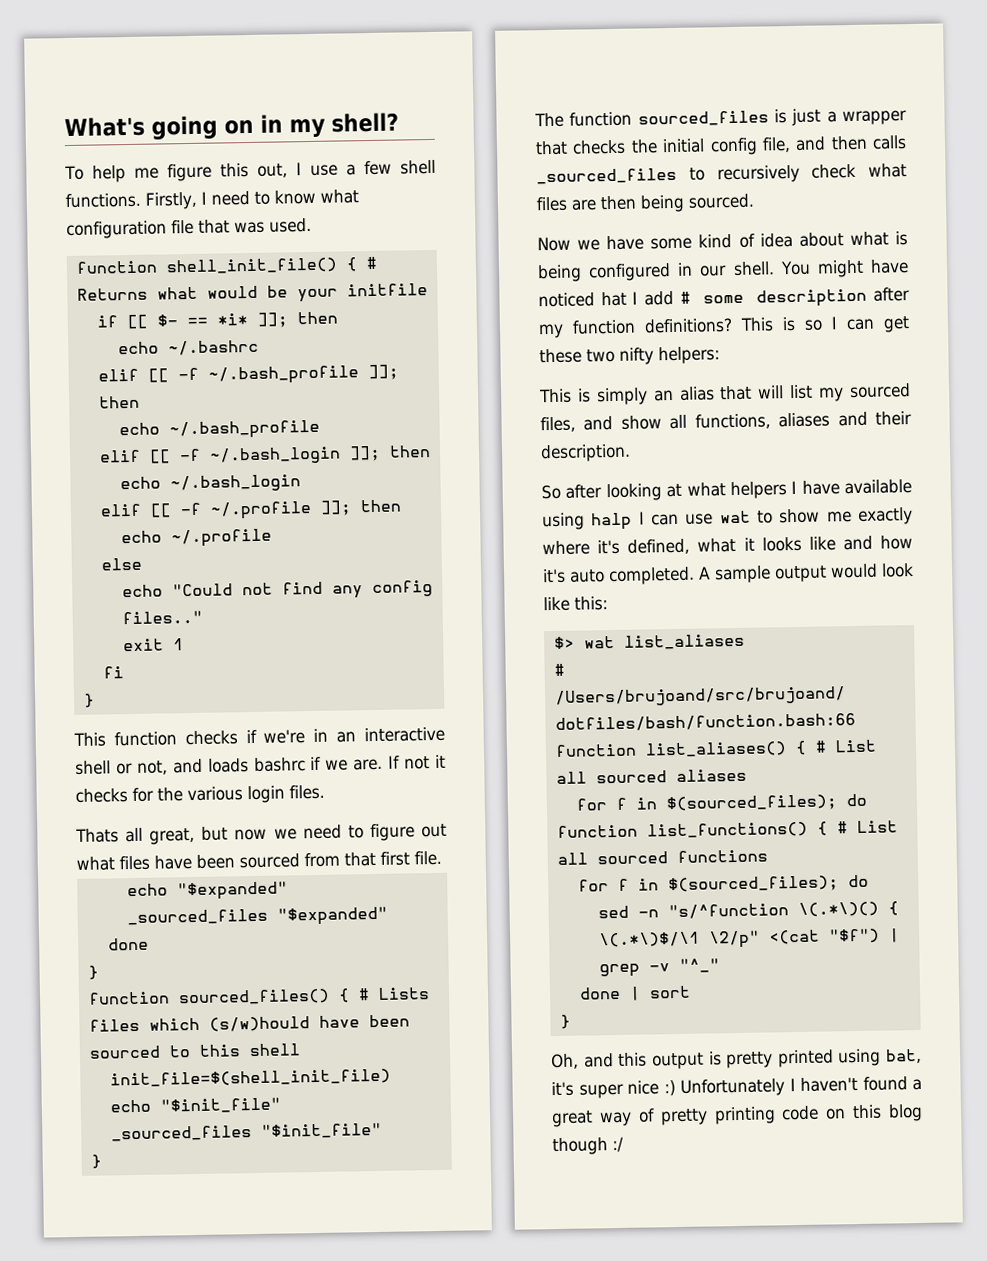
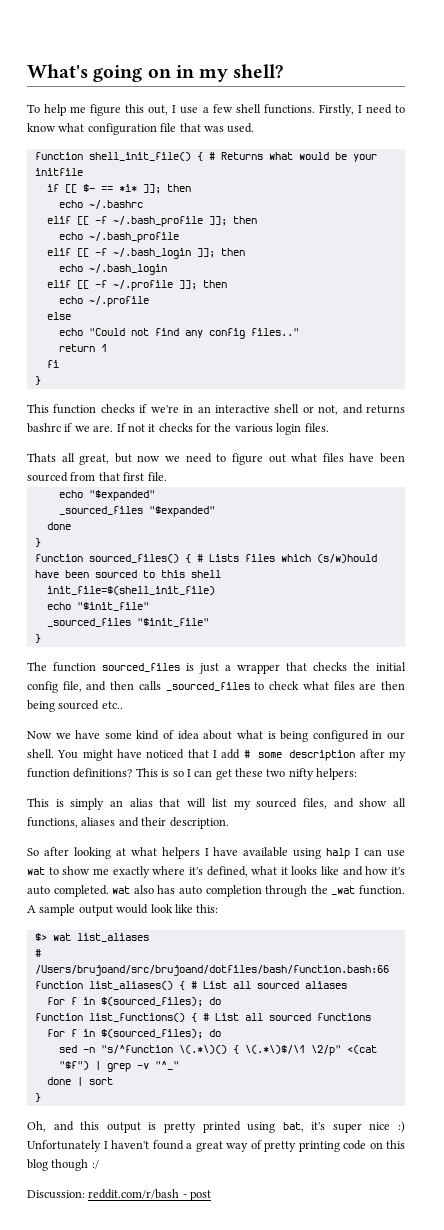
[122,638,164,652] exit -> [58,344,95,352] return
[207,758,249,773] loads -> [366,405,406,414] returns
[716,164,800,184] recursively -> (265, 686) none
[688,193,755,209] sourced. -> [58,700,123,710] sourced etc..
[600,291,627,307] hat -> [187,749,209,758] that
(696, 576) none -> [112,885,405,897] wat also has auto completion through the _wat function.
(624, 1144) none -> [27,1189,212,1201] // Discussion: reddit.com/r/bash - post

